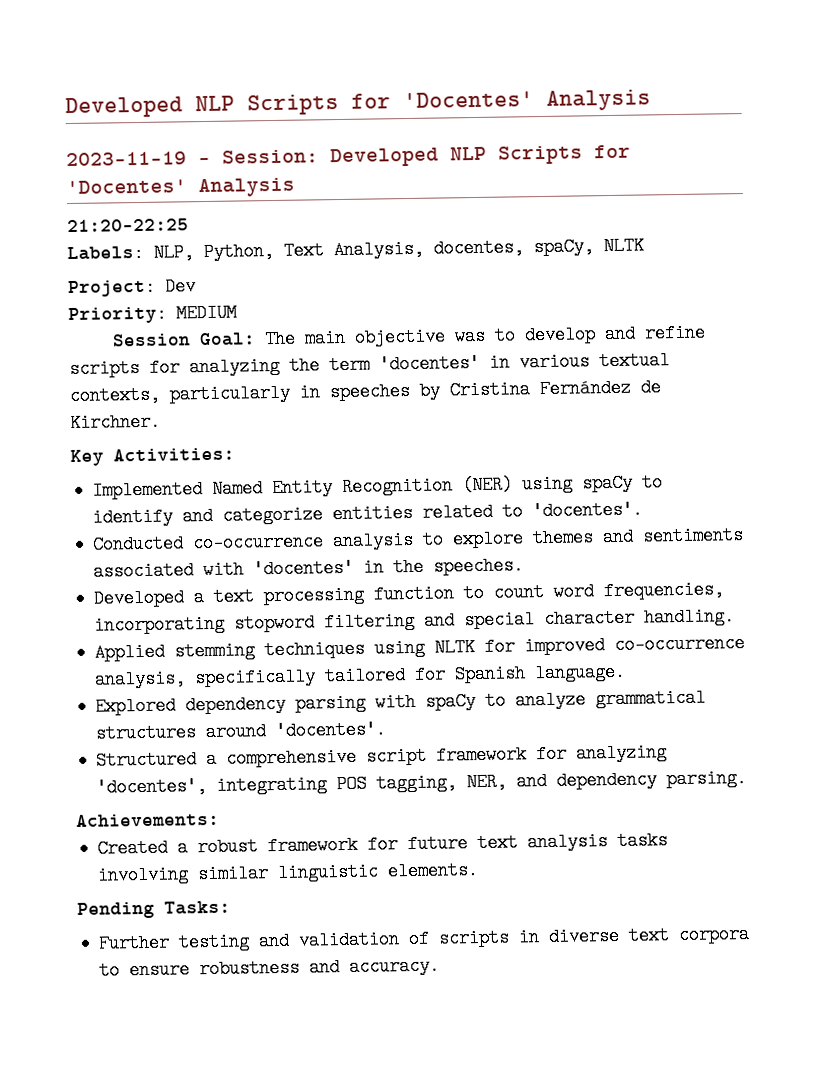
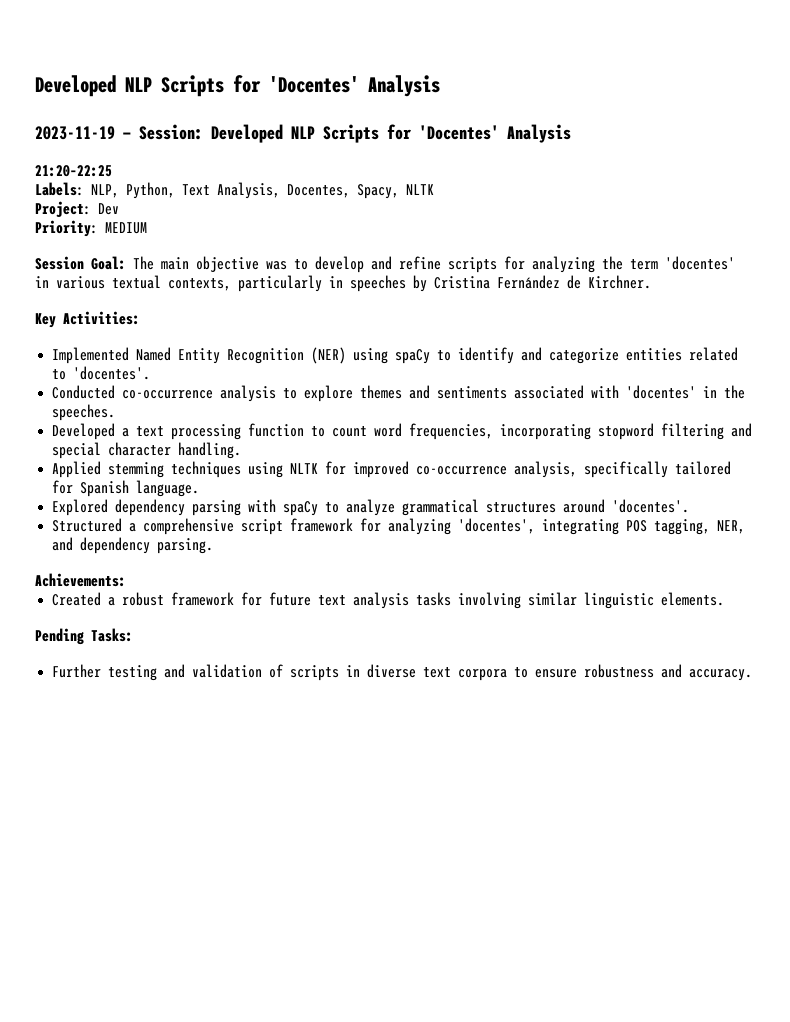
[433,237,594,258] docentes, spaCy, -> [287,184,399,199] Docentes, Spacy,

